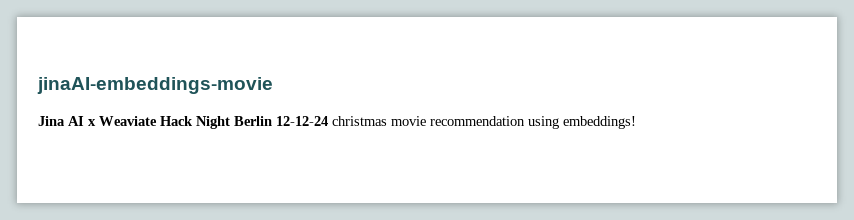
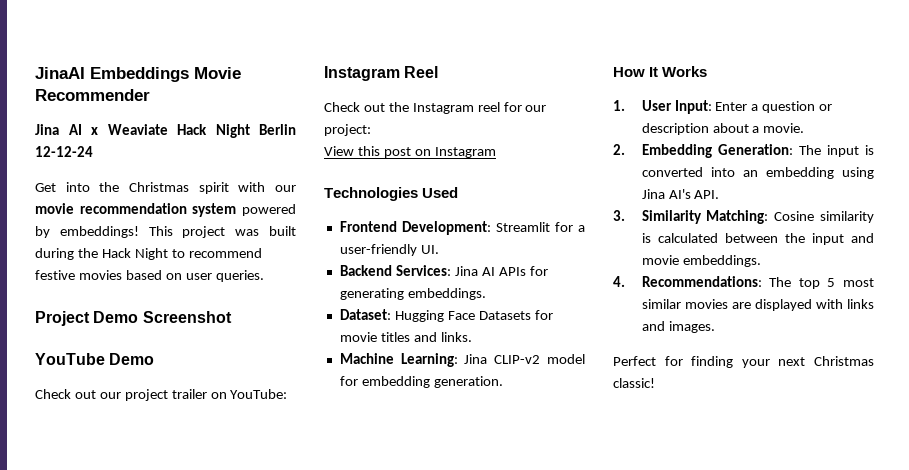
[37,77,273,94] jinaAI-embeddings-movie -> [35,67,241,82] [35,89,150,101] JinaAI Embeddings Movie Recommender
[332,116,636,129] christmas movie recommendation using embeddings! -> [35,182,296,194] [35,203,296,217] [35,226,297,238] [35,248,262,260] [35,270,264,282] [35,311,232,326] [35,353,155,365] [35,389,288,401] [324,66,439,81] [324,102,547,114] [324,124,371,136] [324,146,496,158] [324,187,459,201] [339,221,585,235] [339,244,439,256] [339,265,548,276] [339,288,486,300] [339,309,553,322] [339,332,472,342] [339,353,585,367] [339,376,503,388] [613,66,708,77] [613,100,833,114] [641,123,805,135] [613,144,874,158] [641,167,874,179] [641,189,720,199] [613,210,874,224] [641,233,874,245] [641,255,761,267] [613,276,874,289] [641,299,874,311] [641,321,715,333] [613,356,874,368] [613,378,655,388] // Get into the Christmas spirit with our movie recommendation system powered by embeddings! This project was built during the Hack Night to recommend festive movies based on user queries. // Project Demo Screenshot // YouTube Demo // Check out our project trailer on YouTube: // Instagram Reel // Check out the Instagram reel for our project: // View this post on Instagram // Technologies Used // Frontend Development: Streamlit for a user-friendly UI. // Backend Services: Jina AI APIs for generating embeddings. // Dataset: Hugging Face Datasets for movie titles and links. // Machine Learning: Jina CLIP-v2 model for embedding generation. // How It Works // 1. User Input: Enter a question or description about a movie. // 2. Embedding Generation: The input is converted into an embedding using Jina AI's API. // 3. Similarity Matching: Cosine similarity is calculated between the input and movie embeddings. // 4. Recommendations: The top 5 most similar movies are displayed with links and images. // Perfect for finding your next Christmas classic!

